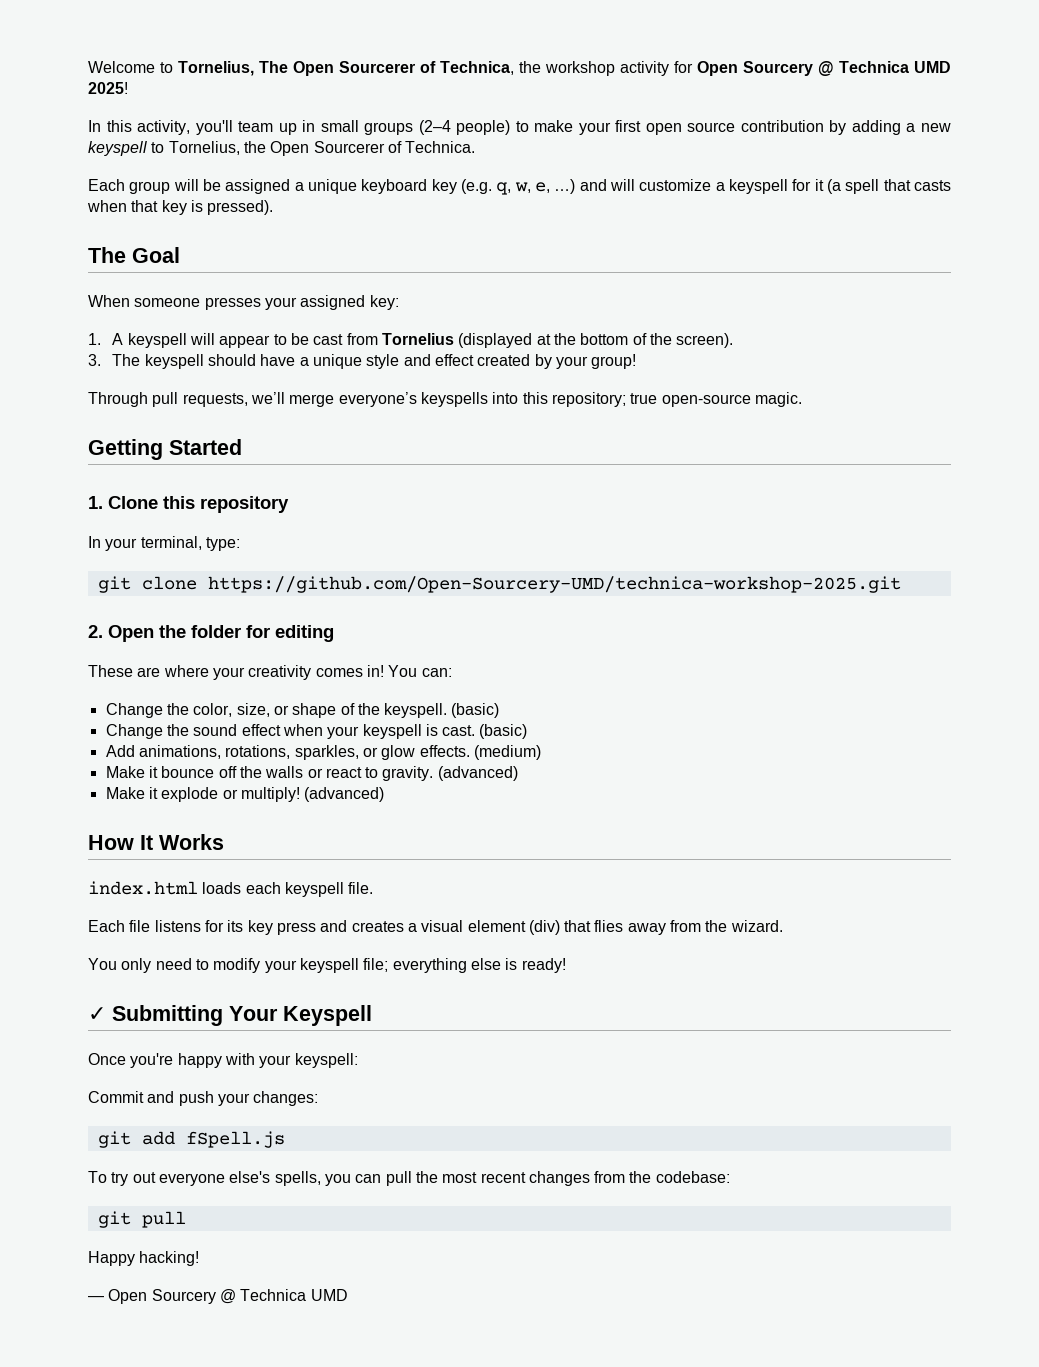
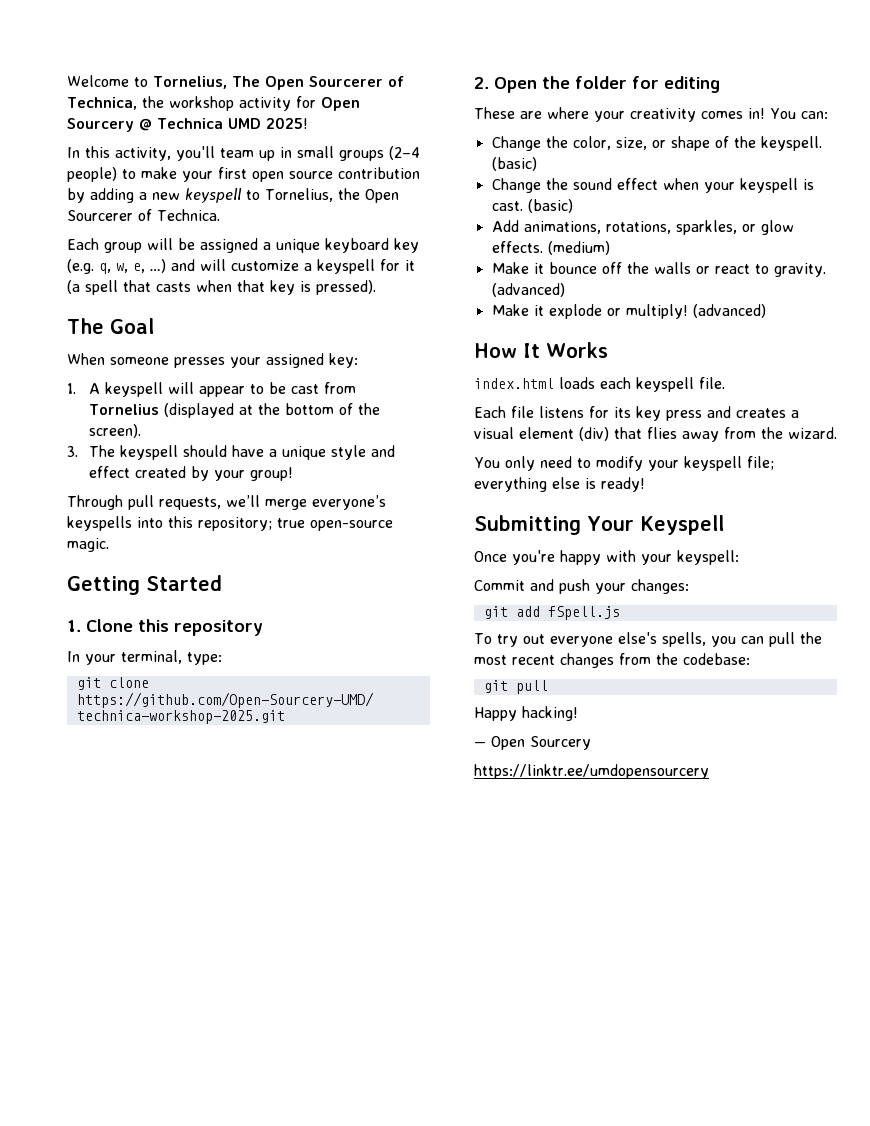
[88,1007,106,1021] ✓ -> (645, 484) none
[219,1289,348,1304] @ Technica UMD -> [474,764,709,779] // https://linktr.ee/umdopensourcery

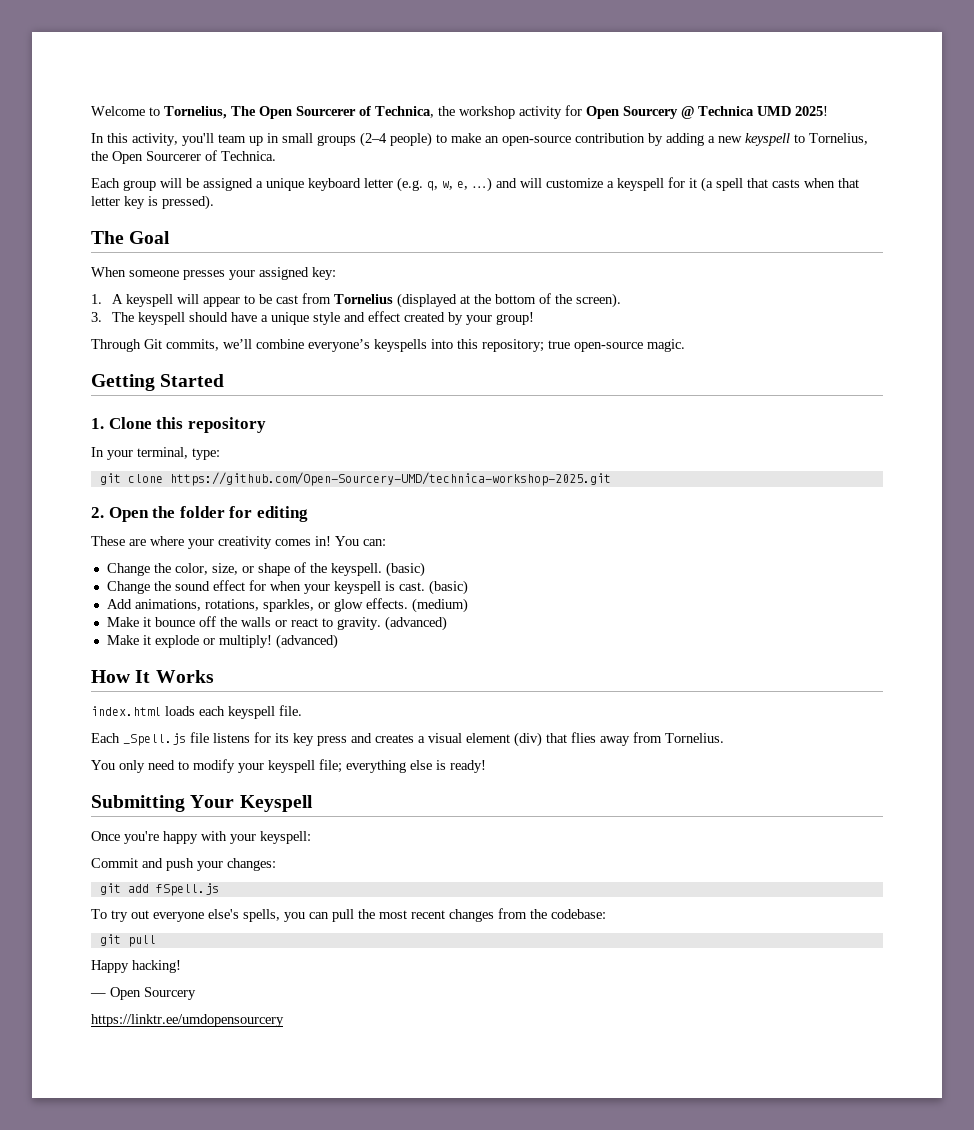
[182,167,333,182] your first open source -> [485,136,571,146] an open-source
[394,238,419,253] key -> [364,178,393,188] letter
(265, 286) none -> [91,196,120,206] letter
[128,495,307,510] pull requests, we’ll merge -> [144,339,304,351] Git commits, we’ll combine
(658, 184) none -> [248,580,266,591] for
(506, 412) none -> [123,733,186,746] _Spell.js
[761,427,837,439] the wizard. -> [665,733,724,743] Tornelius.

